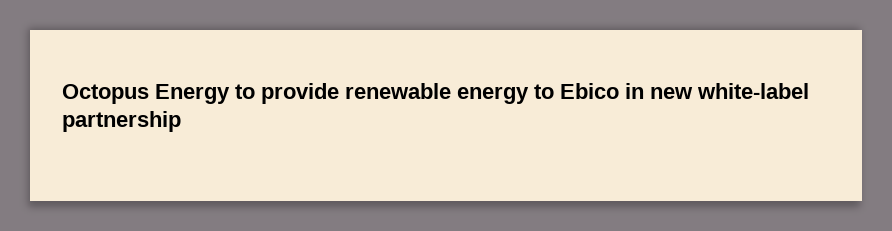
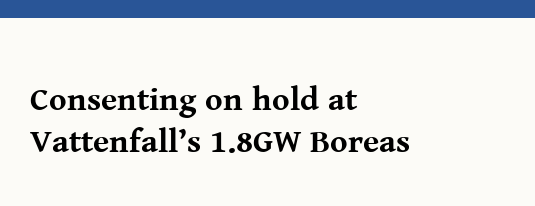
[62,83,809,104] [62,111,181,132] Octopus Energy to provide renewable energy to Ebico in new white-label partnership -> [30,85,358,118] [30,127,410,153] Consenting on hold at Vattenfall’s 1.8GW Boreas

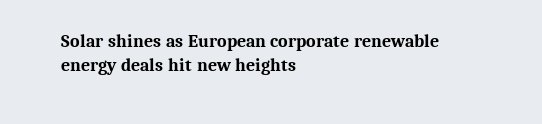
[30,85,358,118] [30,127,410,153] Consenting on hold at Vattenfall’s 1.8GW Boreas -> [61,34,440,51] [61,58,297,75] Solar shines as European corporate renewable energy deals hit new heights

